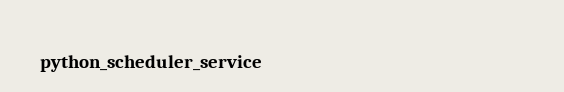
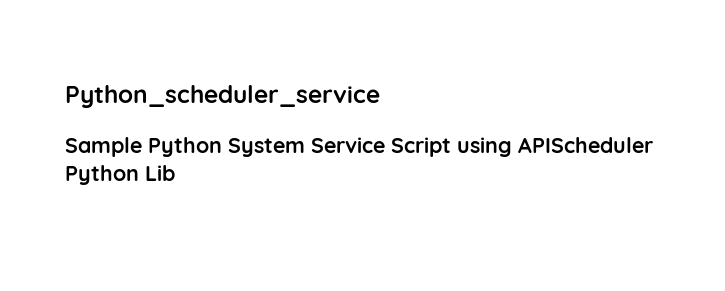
[40,55,262,72] python_scheduler_service -> [65,85,380,108] [65,137,653,157] [65,165,175,185] Python_scheduler_service // Sample Python System Service Script using APIScheduler Python Lib

